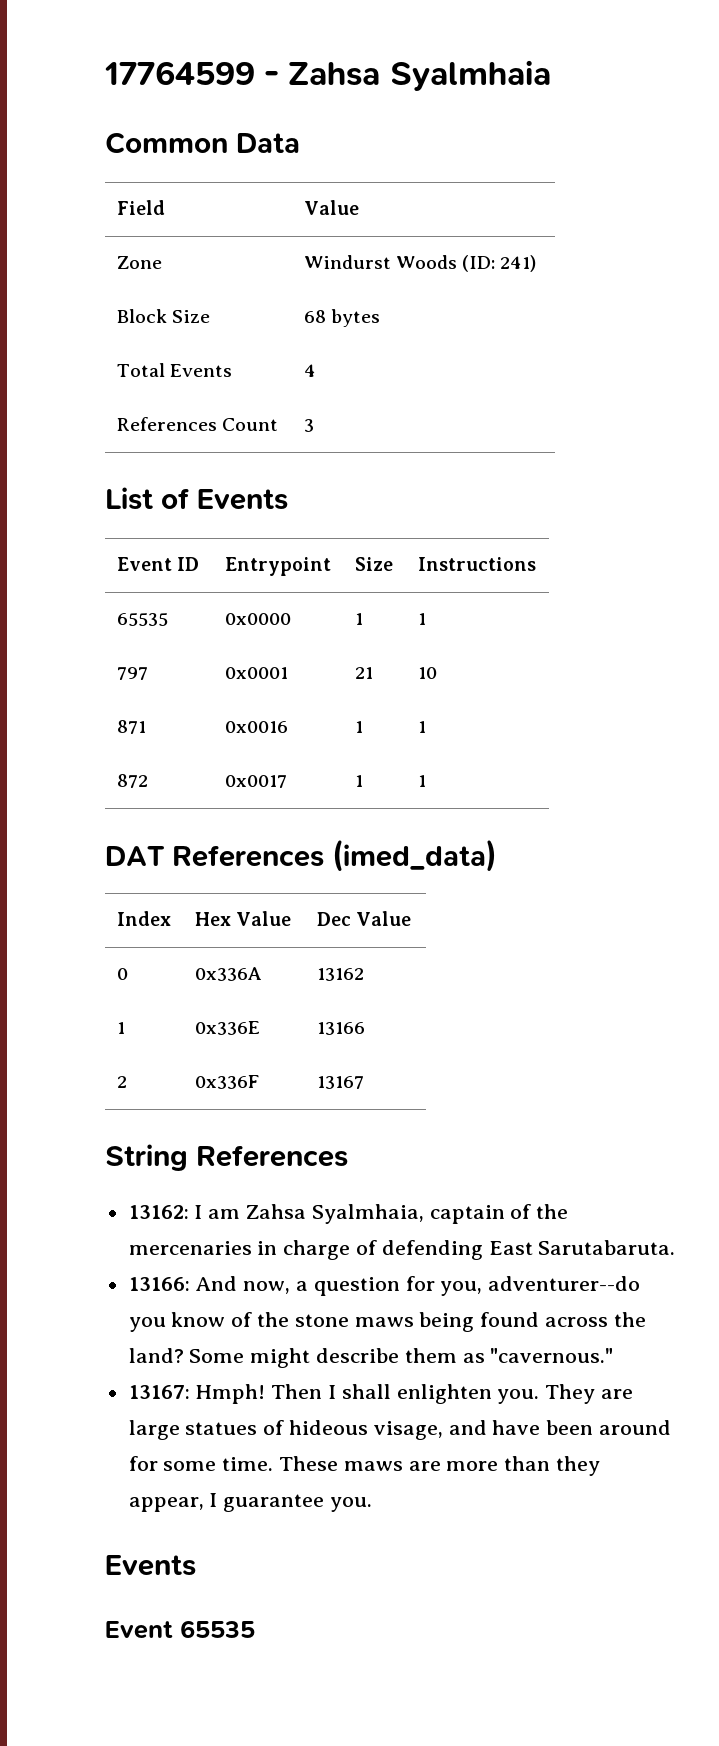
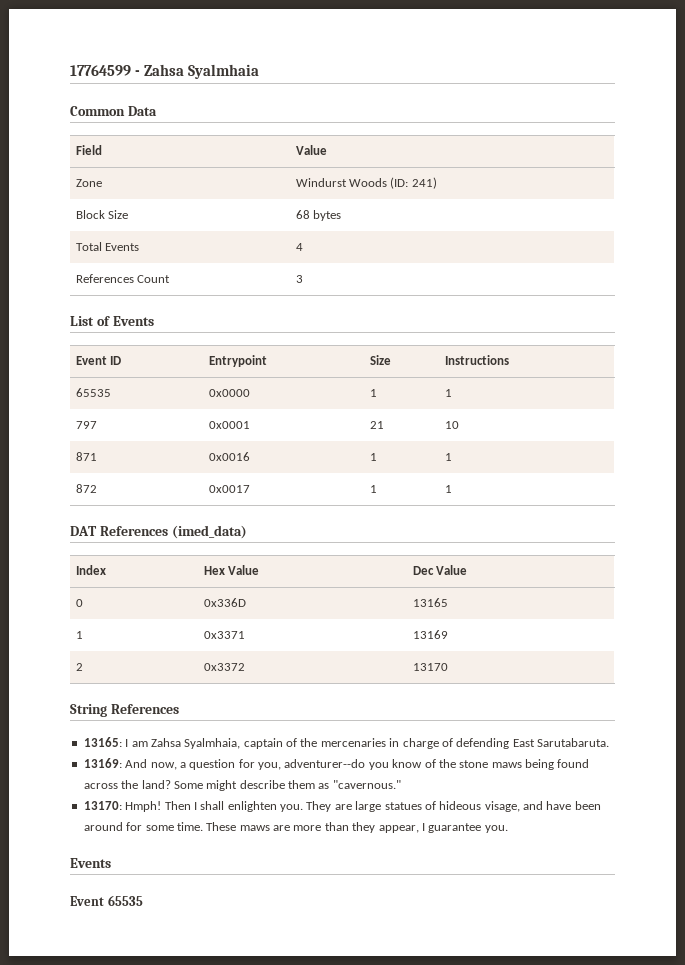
[194,967,262,981] [316,968,364,981] [116,1022,125,1034] [194,1021,260,1035] [316,1022,365,1035] 0x336A | 13162 // 1 | 0x336E | 13166 -> [203,598,246,607] [412,598,448,607] [75,631,83,639] [203,631,245,639] [412,630,448,639] 0x336D | 13165 // 1 | 0x3371 | 13169
[194,1075,259,1089] [316,1076,364,1089] 0x336F | 13167 -> [203,663,245,671] [412,663,448,671] 0x3372 | 13170
[128,1205,189,1219] 13162: -> [83,737,122,747] 13165:
[128,1277,190,1291] 13166: -> [83,758,122,768] 13169:
[128,1385,190,1399] 13167: -> [83,801,122,810] 13170:

